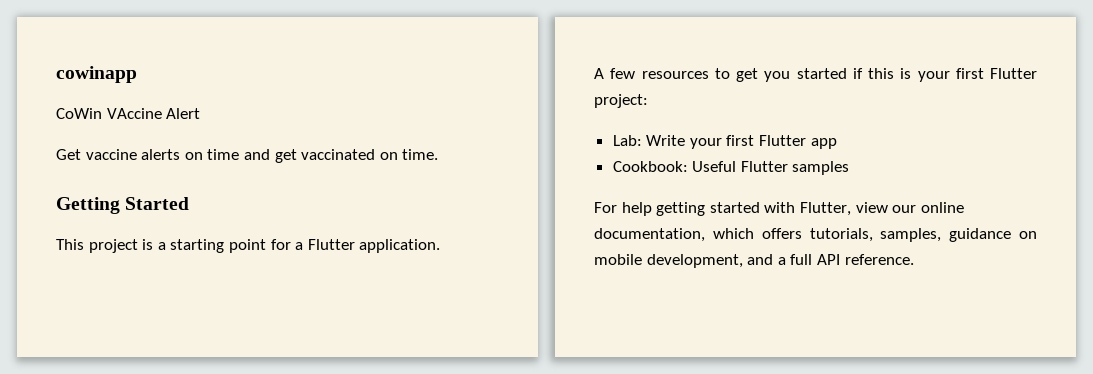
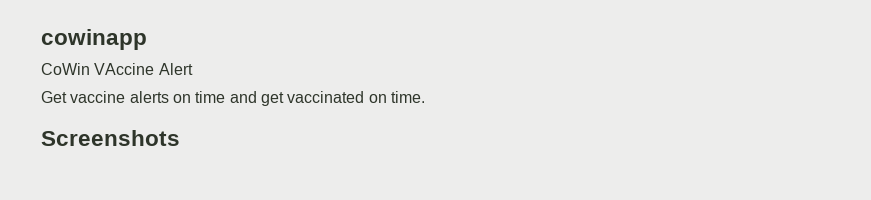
[56,197,190,214] [56,239,441,253] [594,68,1037,82] [594,94,648,108] [612,135,837,149] [612,161,850,175] [594,202,964,216] [594,228,1037,242] [594,254,914,268] Getting Started // This project is a starting point for a Flutter application. // A few resources to get you started if this is your first Flutter project: // Lab: Write your first Flutter app // Cookbook: Useful Flutter samples // For help getting started with Flutter, view our online documentation, which offers tutorials, samples, guidance on mobile development, and a full API reference. -> [41,130,180,146] Screenshots

